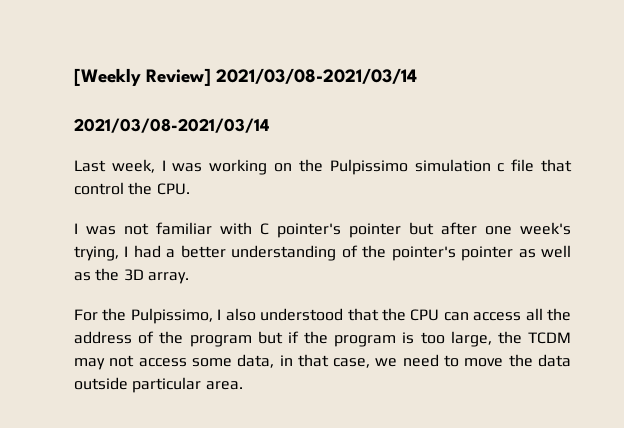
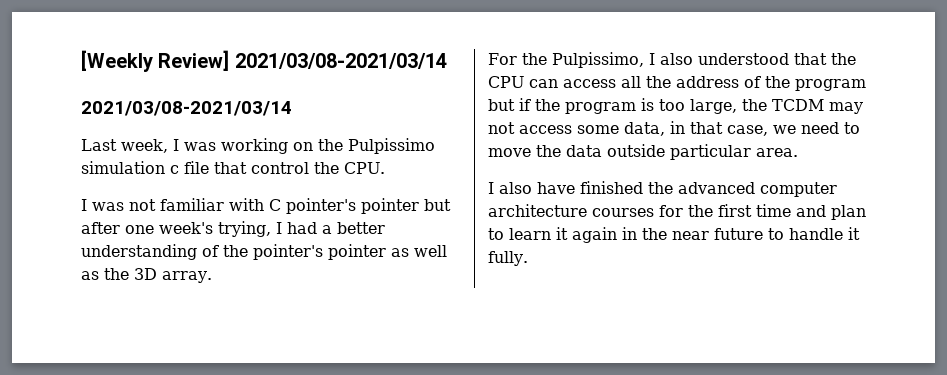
(243, 385) none -> [488,181,837,197] [488,204,866,220] [488,227,860,243] [488,251,528,266] // I also have finished the advanced computer architecture courses for the first time and plan to learn it again in the near future to handle it fully.

